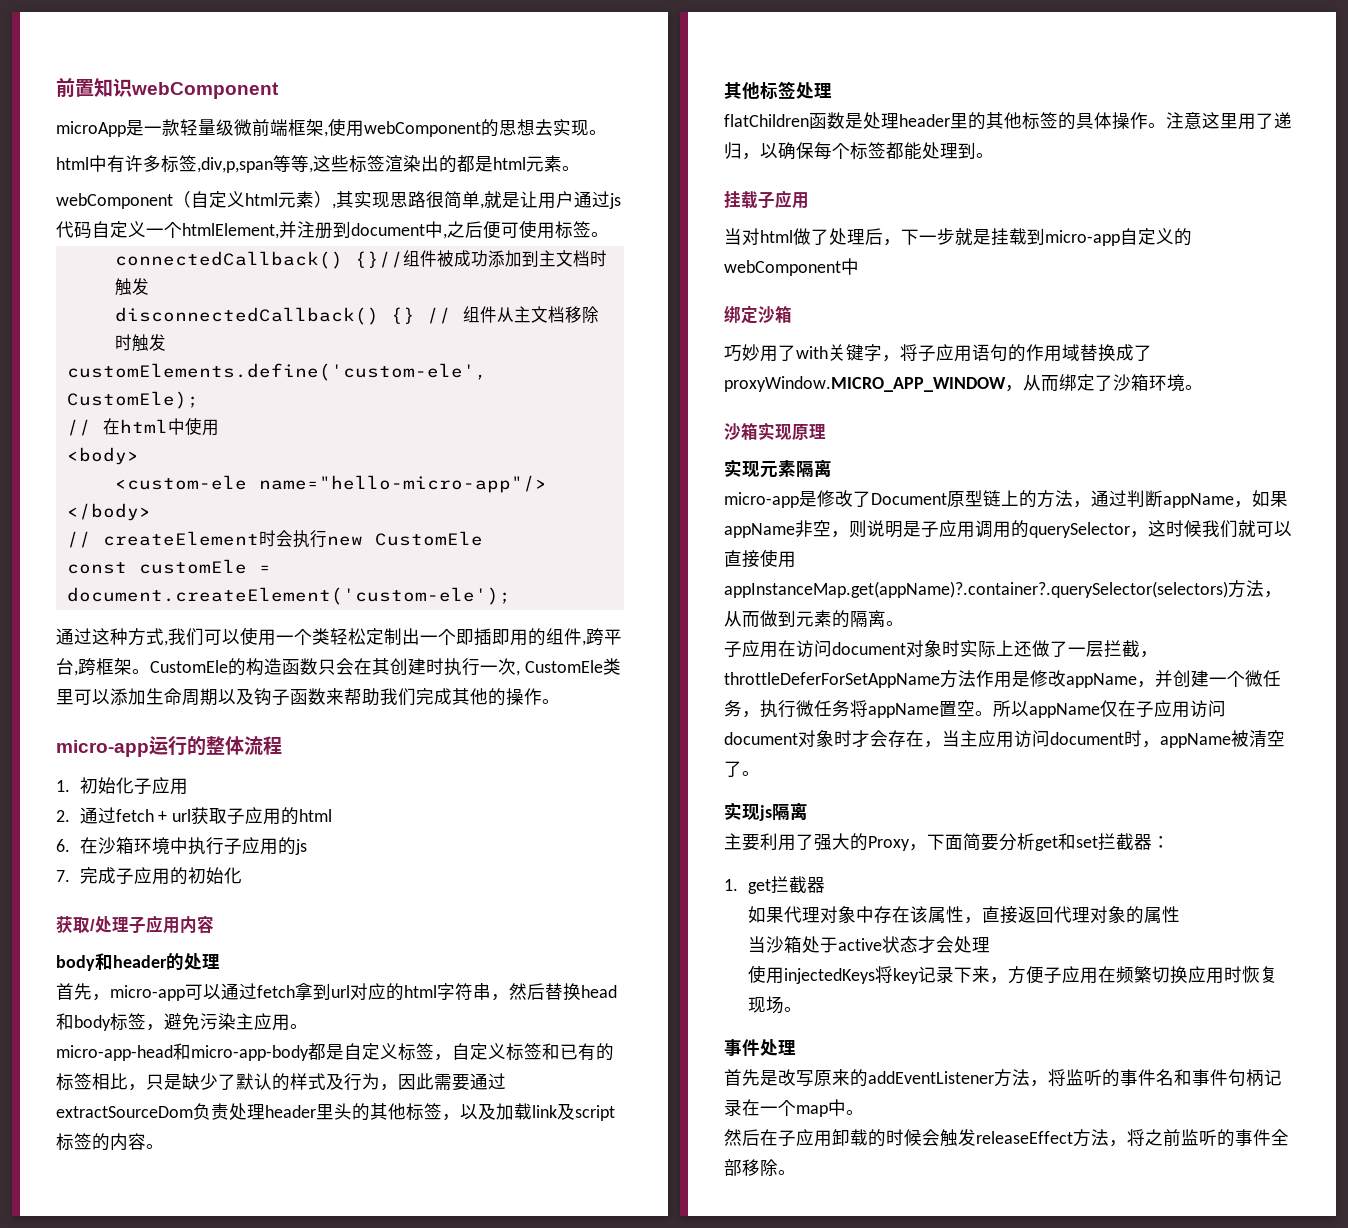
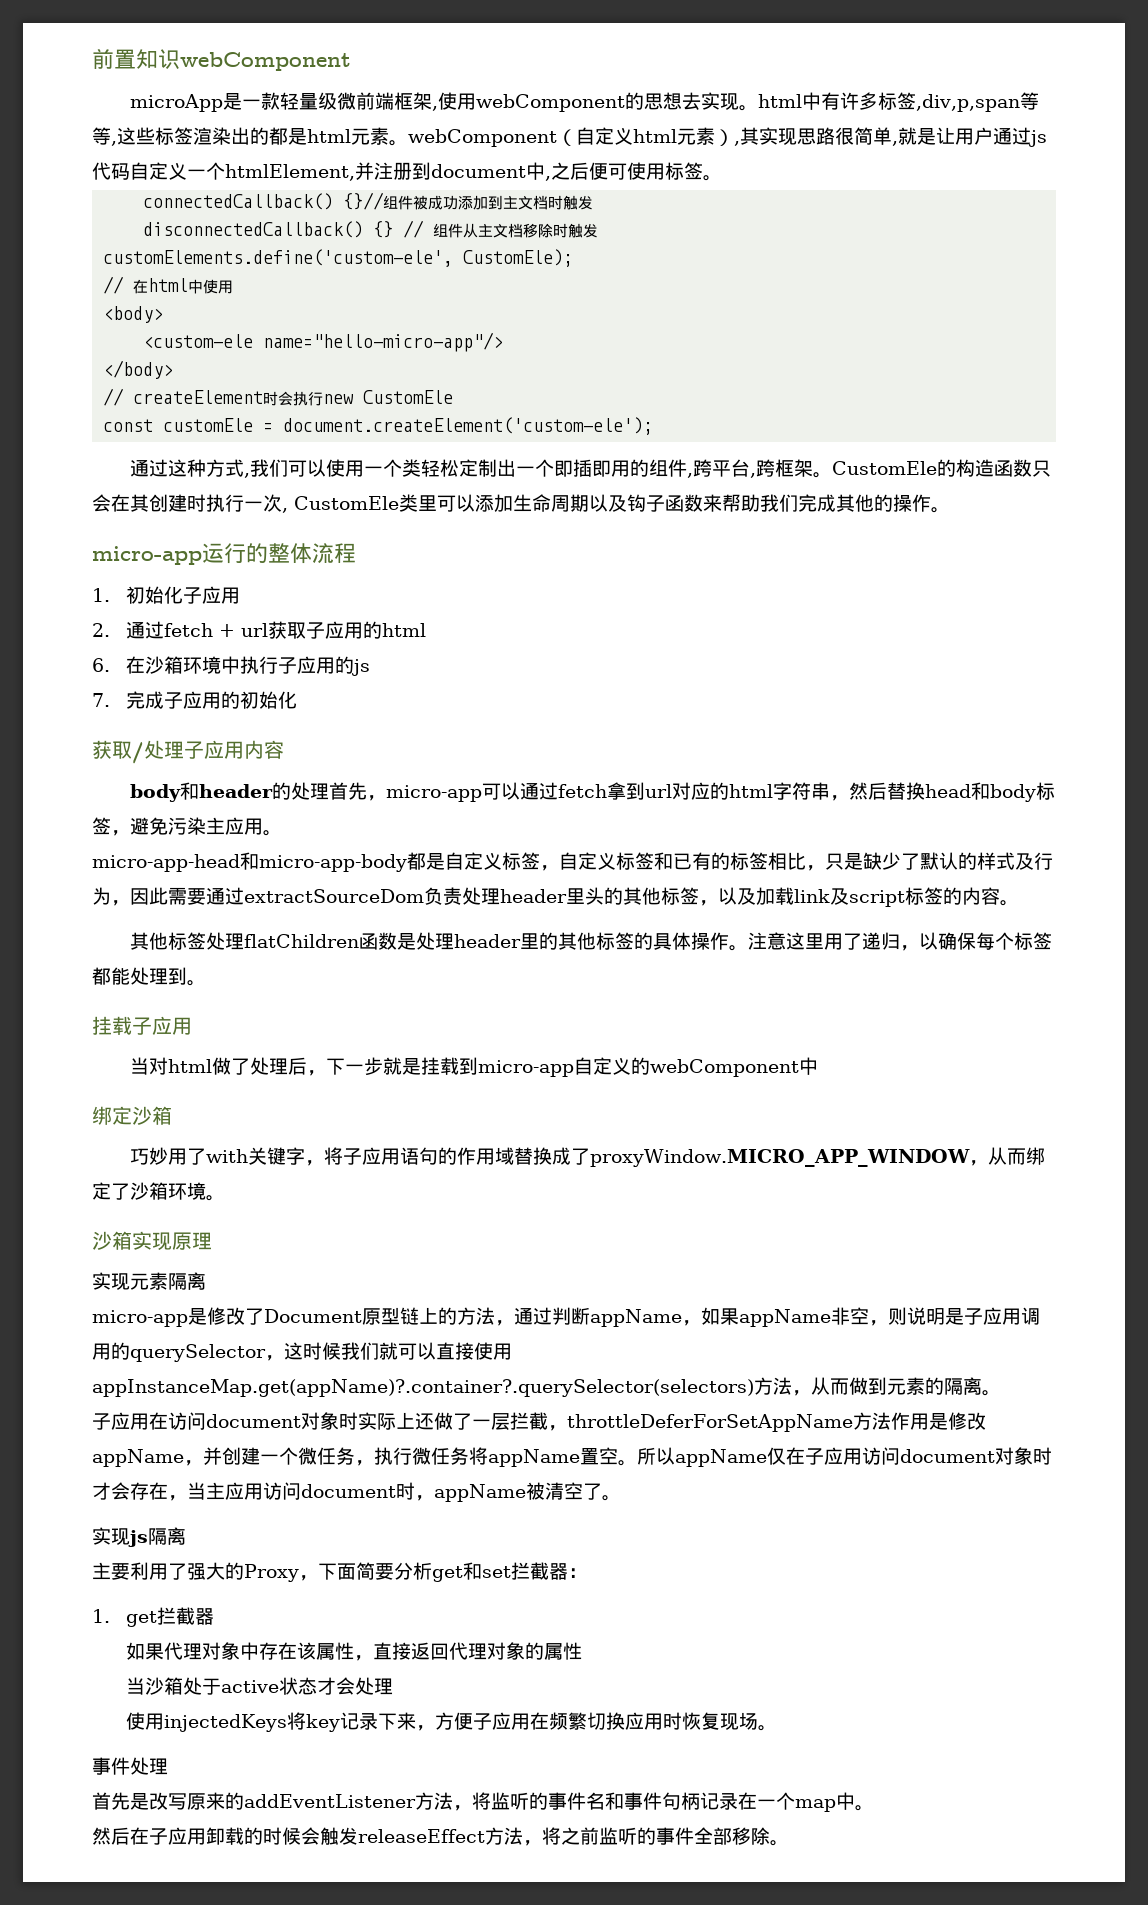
(607, 132) // -> (759, 108) none
(580, 168) // -> (408, 143) none
(220, 961) // -> (330, 791) none
(832, 90) // -> (245, 941) none

